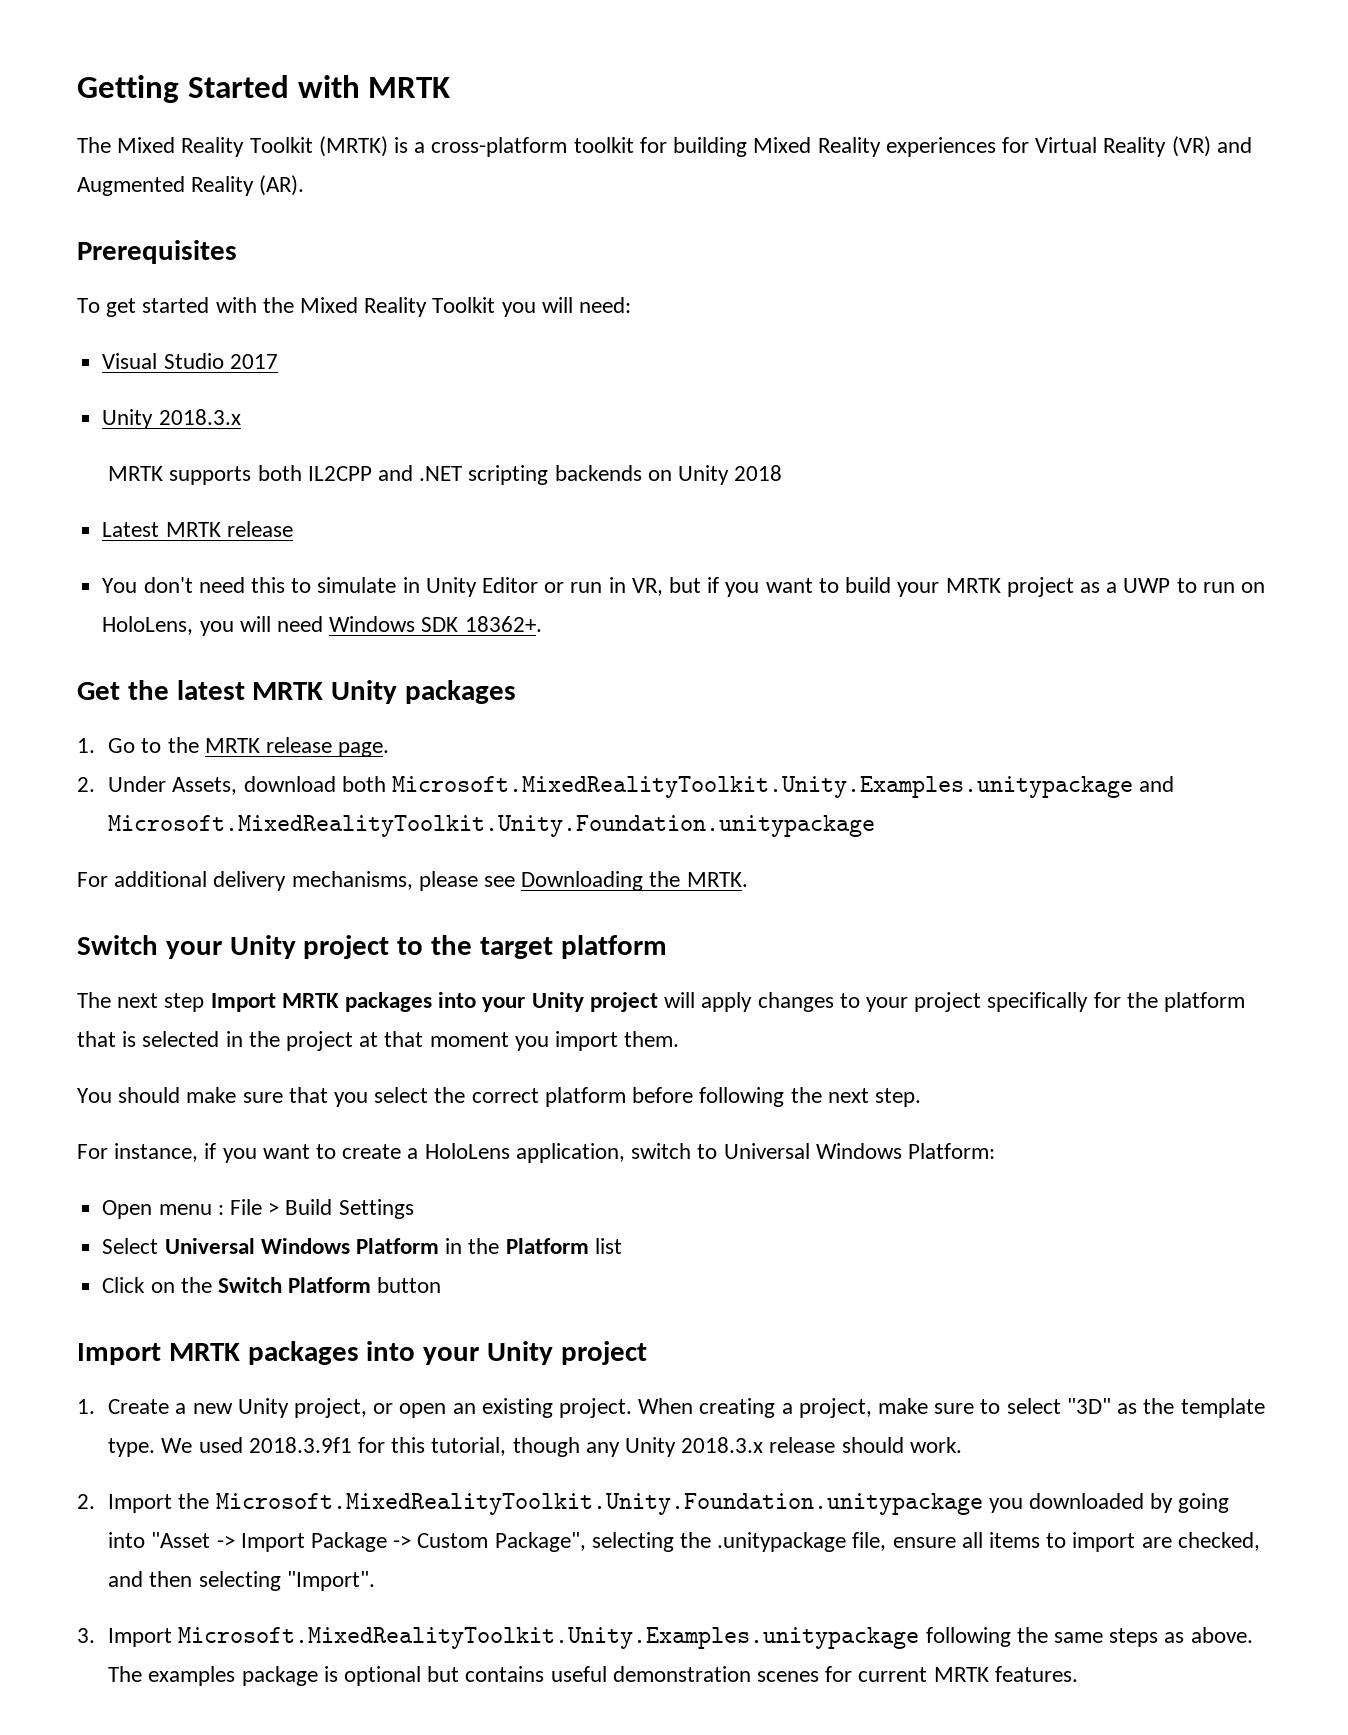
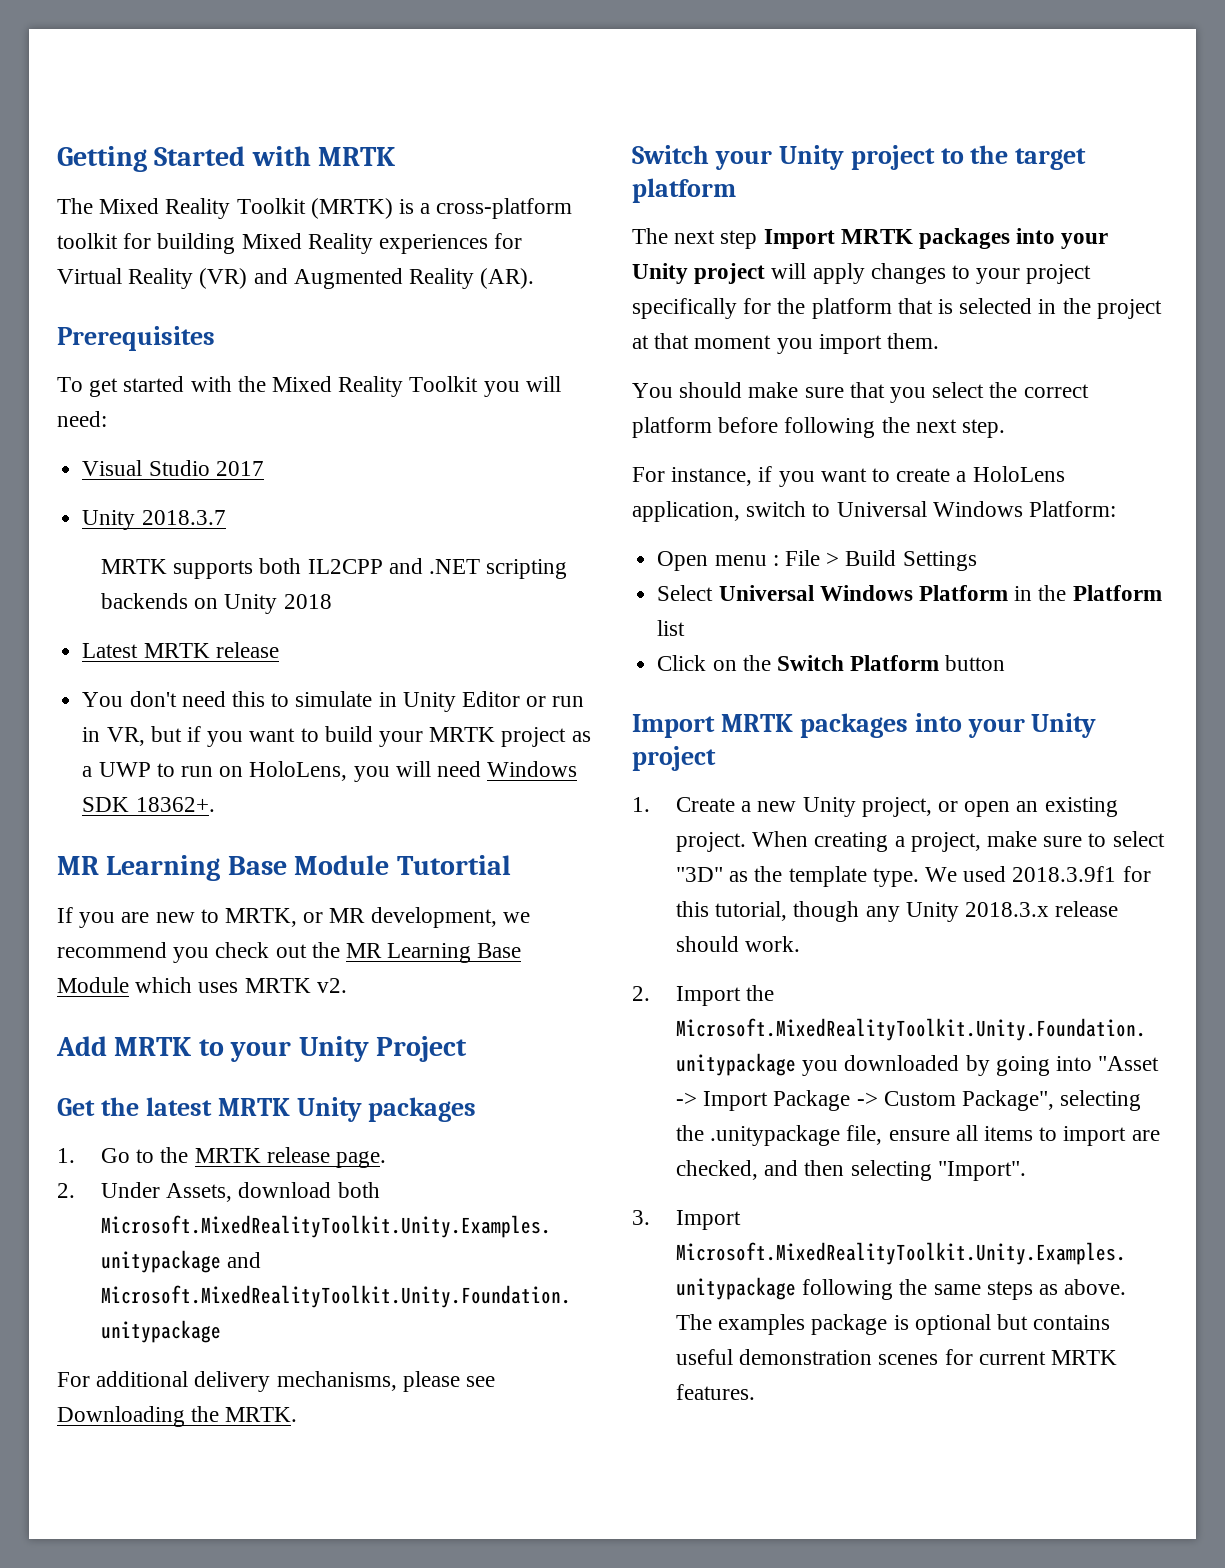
[158,409,241,425] 2018.3.x -> [141,510,226,525] 2018.3.7
(542, 624) none -> [57,855,511,881] [57,907,530,928] [57,942,522,963] [57,977,347,993] [56,1036,468,1062] // MR Learning Base Module Tutortial // If you are new to MRTK, or MR development, we recommend you check out the MR Learning Base Module which uses MRTK v2. // Add MRTK to your Unity Project

